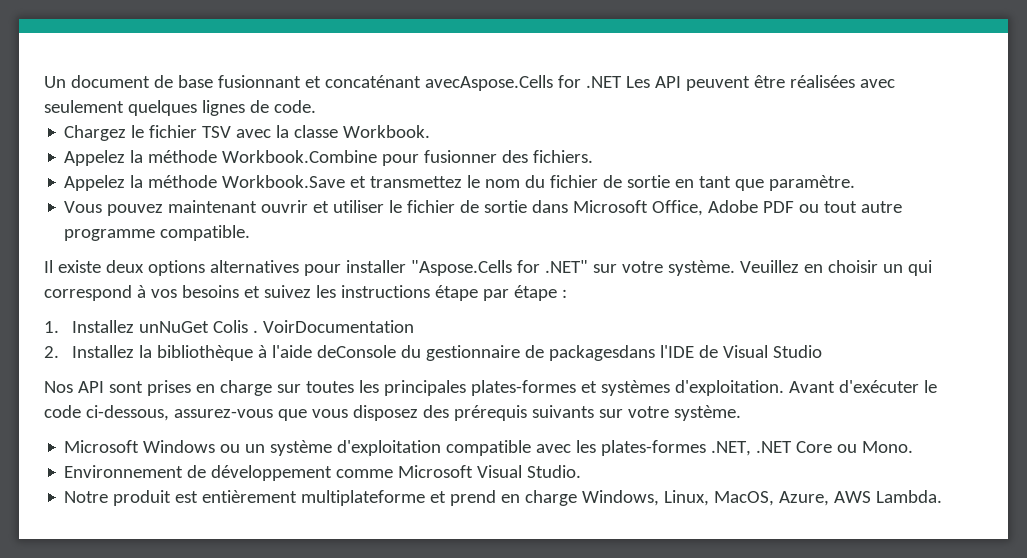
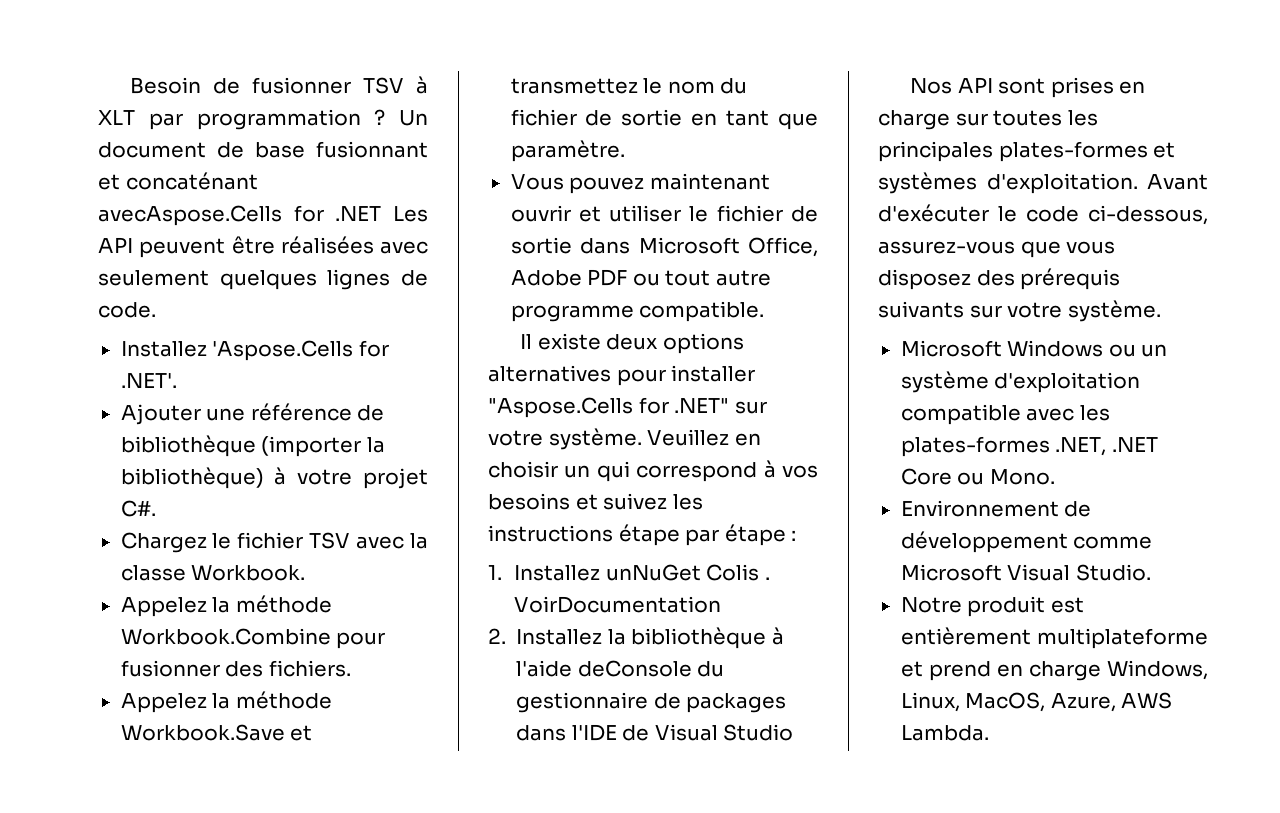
(44, 82) none -> [130,76,429,94] [98,109,386,130] Besoin de fusionner TSV à XLT par programmation ?
(316, 106) none -> [120,340,389,361] [120,373,177,388] [120,403,385,425] [120,435,385,457] [120,467,428,489] [120,500,156,517] // Installez 'Aspose.Cells for .NET'. // Ajouter une référence de bibliothèque (importer la bibliothèque) à votre projet C#.
[548,345,655,361] packagesdans -> [686,693,787,713] [516,725,567,741] packages dans

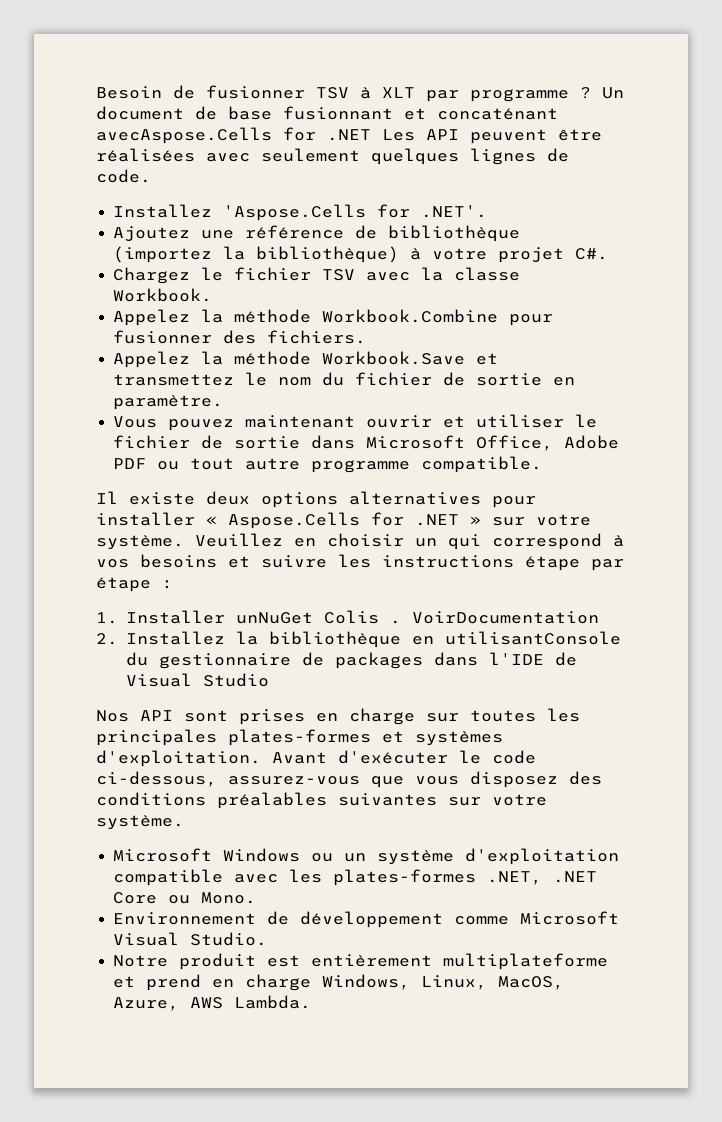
[196,109,361,130] programmation -> [470,89,569,102] programme
[120,404,201,425] Ajouter -> [113,226,191,242] Ajoutez
[261,436,362,457] (importer -> [113,246,213,263] (importez
[726,110,818,130] tant que -> (576, 381) none
[488,397,730,418] "Aspose.Cells for .NET" -> [206,512,481,529] « Aspose.Cells for .NET »
[603,493,668,510] suivez -> [261,555,327,568] suivre
[514,565,601,581] Installez -> [125,610,225,624] Installer
[771,627,784,645] [516,660,692,677] à l'aide deConsole -> [411,631,621,645] en utilisantConsole
[1020,268,1121,290] [878,301,964,318] prérequis suivants -> [96,792,437,809] conditions préalables suivantes

